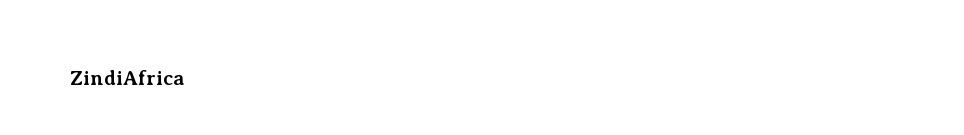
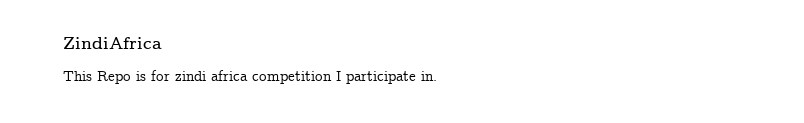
(185, 77) none -> [63,70,437,84] // This Repo is for zindi africa competition I participate in.

